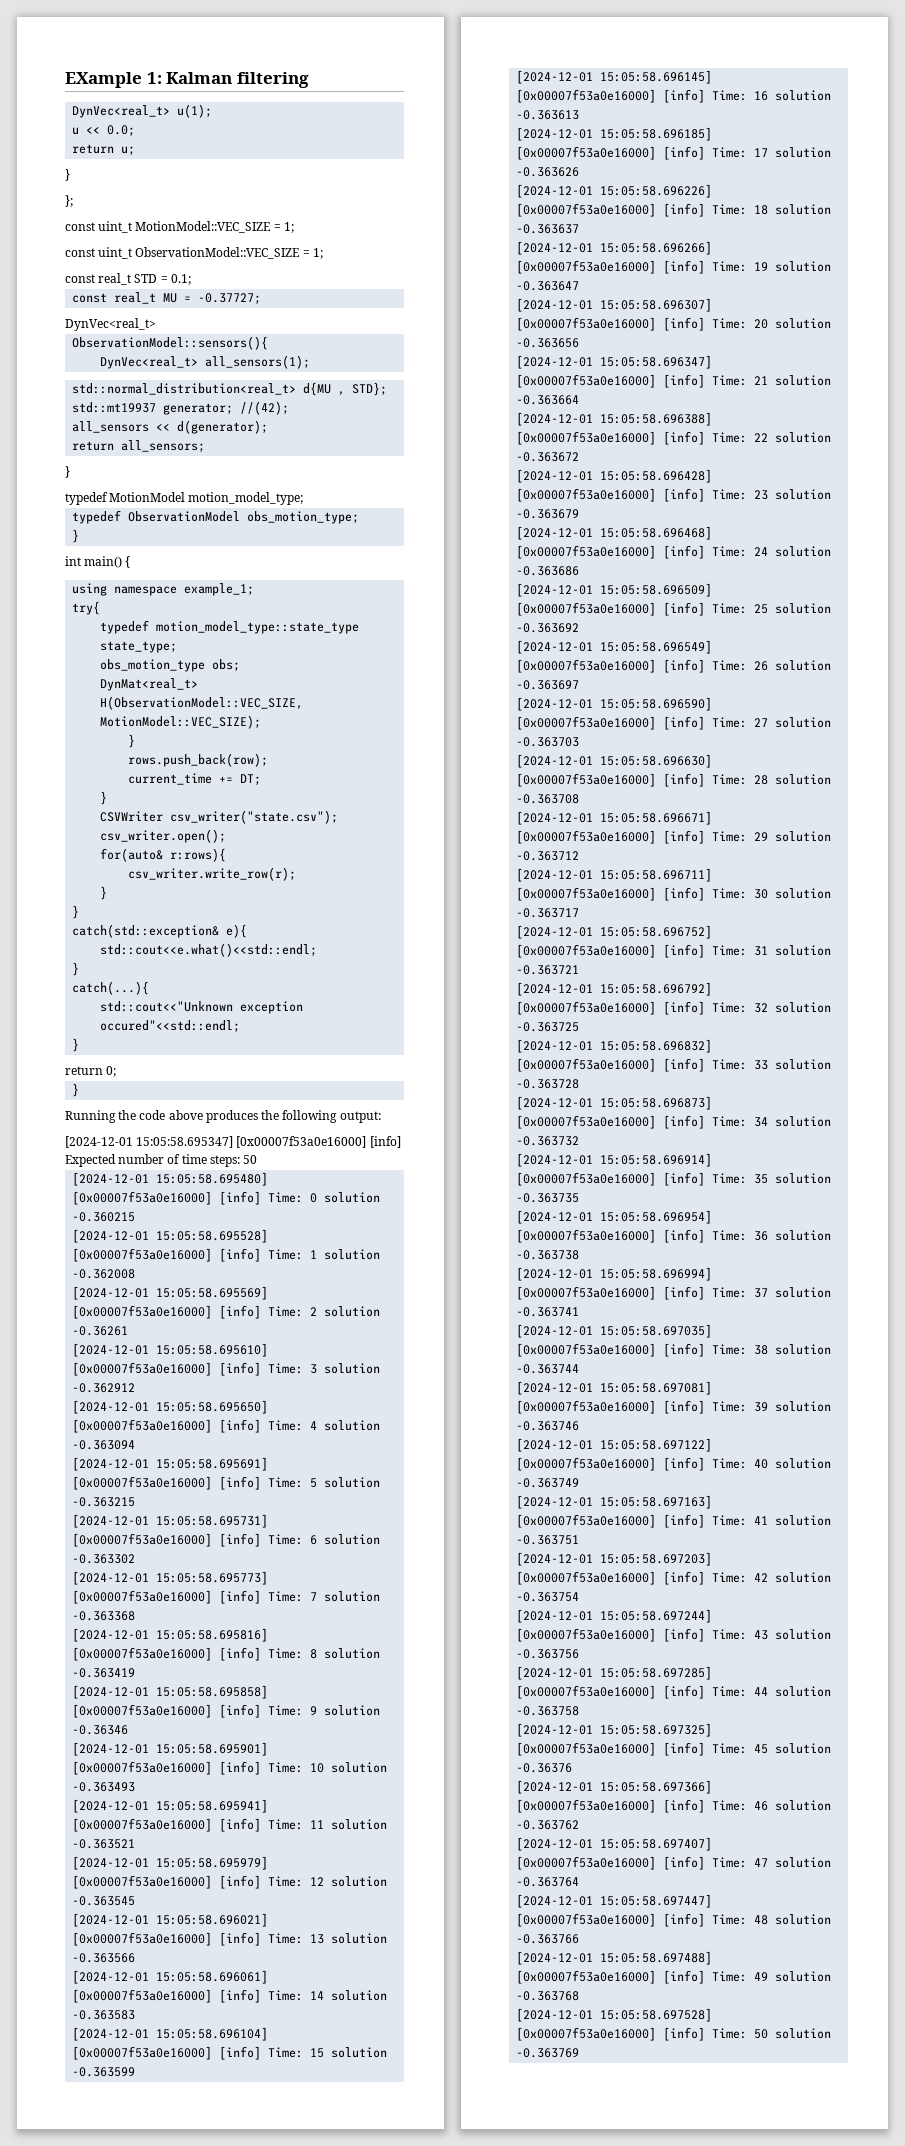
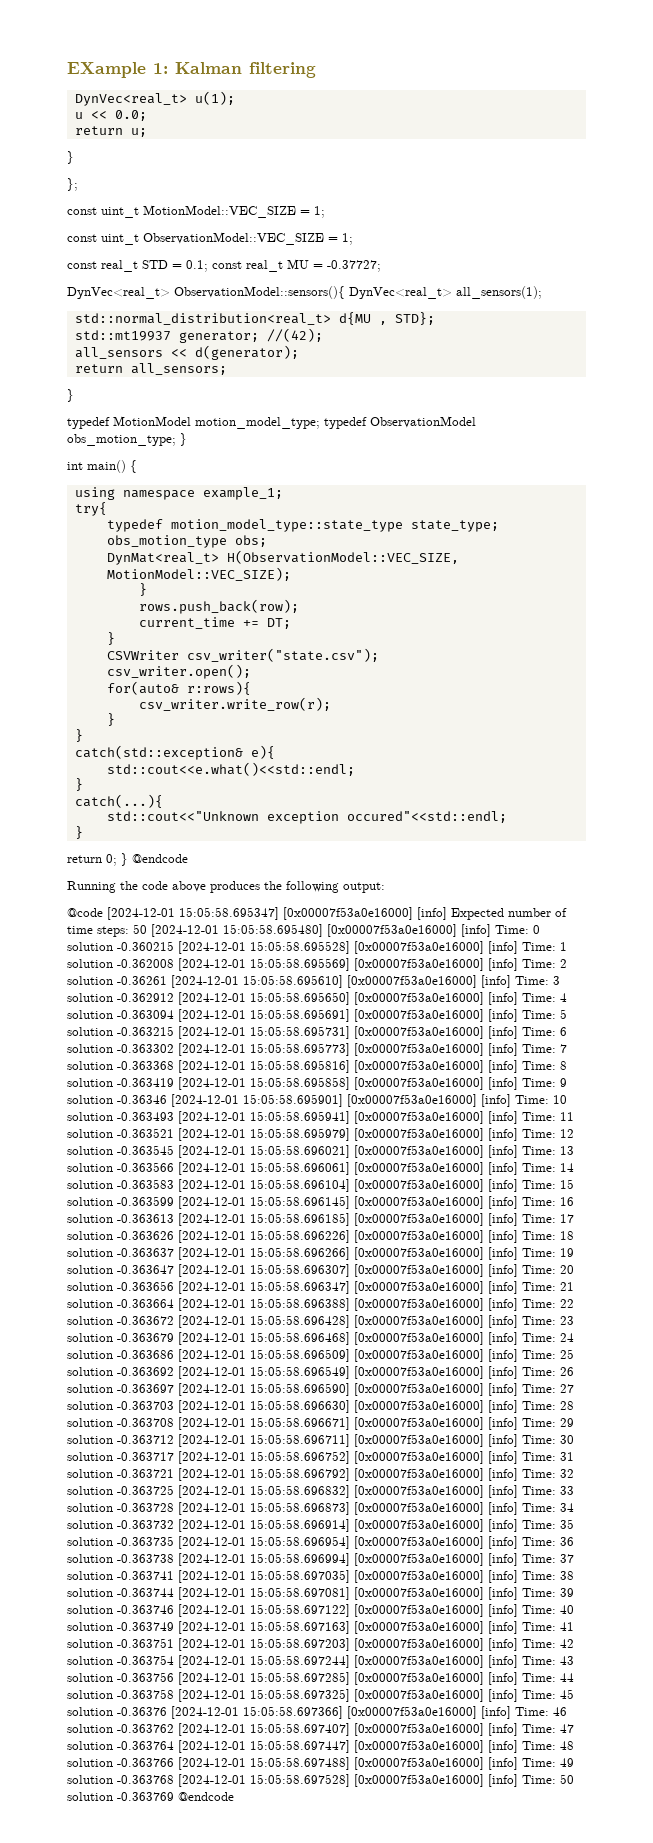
(191, 279) // -> (208, 266) none
(156, 324) // -> (170, 293) none
(269, 343) // -> (345, 292) none
(304, 498) // -> (320, 423) none
(360, 517) // -> (176, 440) none
[72,1083,80,1097] // } -> [121,853,188,866] } @endcode
(381, 1117) none -> [67,908,103,917] @code
(258, 1159) // -> (147, 929) none
(136, 1217) // -> (174, 946) none
(136, 1274) // -> (174, 963) none
(129, 1331) // -> (167, 980) none
(136, 1388) // -> (174, 997) none
(136, 1445) // -> (174, 1014) none
(136, 1502) // -> (174, 1031) none
(136, 1559) // -> (174, 1048) none
(136, 1616) // -> (174, 1065) none
(136, 1673) // -> (174, 1082) none
(129, 1730) // -> (167, 1099) none
(136, 1787) // -> (174, 1116) none
(136, 1844) // -> (174, 1133) none
(136, 1901) // -> (174, 1150) none
(136, 1958) // -> (174, 1167) none
(136, 2015) // -> (174, 1184) none
(136, 2072) // -> (174, 1201) none
(580, 115) // -> (174, 1218) none
(580, 172) // -> (174, 1235) none
(580, 229) // -> (174, 1252) none
(580, 286) // -> (174, 1269) none
(580, 343) // -> (174, 1286) none
(580, 400) // -> (174, 1303) none
(580, 457) // -> (174, 1320) none
(580, 514) // -> (174, 1337) none
(580, 571) // -> (174, 1354) none
(580, 628) // -> (174, 1371) none
(580, 685) // -> (174, 1388) none
(580, 742) // -> (174, 1405) none
(580, 799) // -> (174, 1422) none
(580, 856) // -> (174, 1439) none
(580, 913) // -> (174, 1456) none
(580, 970) // -> (174, 1473) none
(580, 1027) // -> (174, 1490) none
(580, 1084) // -> (174, 1507) none
(580, 1141) // -> (174, 1524) none
(580, 1198) // -> (174, 1541) none
(580, 1255) // -> (174, 1558) none
(580, 1312) // -> (174, 1575) none
(580, 1369) // -> (174, 1592) none
(580, 1426) // -> (174, 1609) none
(580, 1483) // -> (174, 1626) none
(580, 1540) // -> (174, 1643) none
(580, 1597) // -> (174, 1660) none
(580, 1654) // -> (174, 1677) none
(580, 1711) // -> (174, 1694) none
(573, 1768) // -> (167, 1711) none
(580, 1825) // -> (174, 1728) none
(580, 1882) // -> (174, 1745) none
(580, 1939) // -> (174, 1762) none
(580, 1996) // -> (174, 1779) none
(580, 2053) none -> [178,1792,234,1801] @endcode

